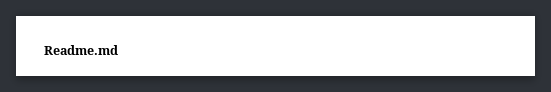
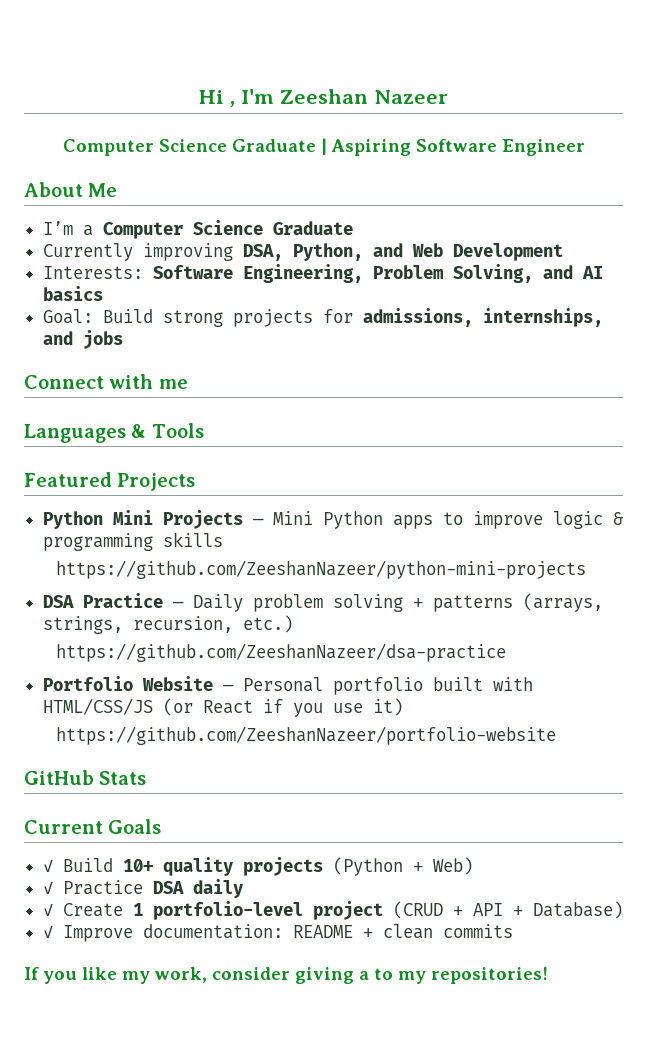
[44,45,118,55] Readme.md -> [199,89,448,107] [62,138,585,156] [24,182,118,197] [42,220,353,239] [42,243,563,261] [42,264,603,283] [42,286,103,301] [42,308,603,327] [42,330,123,349] [24,374,188,389] [24,423,204,443] [24,472,196,491] [42,510,623,529] [42,532,223,551] [56,560,587,579] [42,593,603,612] [42,615,293,634] [56,643,507,662] [42,676,533,695] [42,698,403,717] [56,726,557,745] [24,770,147,785] [24,819,162,834] [42,857,473,876] [42,879,243,898] [42,901,623,920] [42,924,513,942] [24,967,548,984] Hi , I'm Zeeshan Nazeer // Computer Science Graduate | Aspiring Software Engineer // About Me // I’m a Computer Science Graduate // Currently improving DSA, Python, and Web Development // Interests: Software Engineering, Problem Solving, and AI basics // Goal: Build strong projects for admissions, internships, and jobs // Connect with me // Languages & Tools // Featured Projects // Python Mini Projects — Mini Python apps to improve logic & programming skills // https://github.com/ZeeshanNazeer/python-mini-projects // DSA Practice — Daily problem solving + patterns (arrays, strings, recursion, etc.) // https://github.com/ZeeshanNazeer/dsa-practice // Portfolio Website — Personal portfolio built with HTML/CSS/JS (or React if you use it) // https://github.com/ZeeshanNazeer/portfolio-website // GitHub Stats // Current Goals // ✓ Build 10+ quality projects (Python + Web) // ✓ Practice DSA daily // ✓ Create 1 portfolio-level project (CRUD + API + Database) // ✓ Improve documentation: README + clean commits // If you like my work, consider giving a to my repositories!

